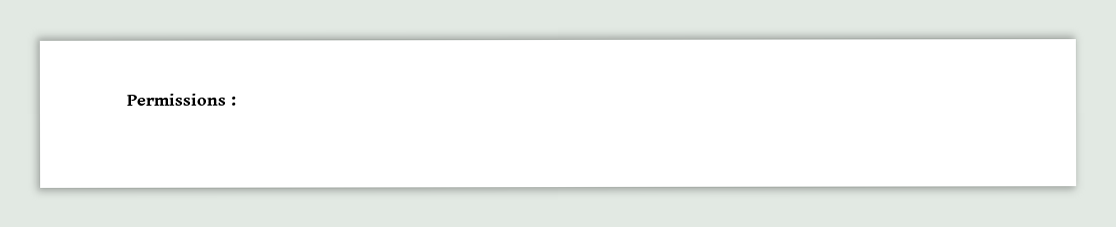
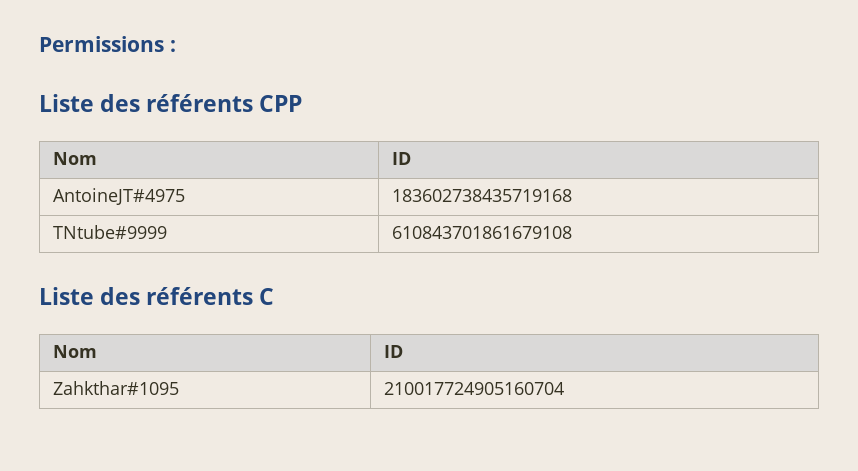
(236, 100) none -> [39,94,303,112] [53,152,98,165] [392,152,412,165] [53,188,186,205] [392,189,573,202] [53,225,168,239] [392,226,573,239] [39,287,275,305] [53,345,98,358] [384,345,404,358] [53,381,180,395] [384,382,565,395] // Liste des référents CPP // Nom | ID // AntoineJT#4975 | 183602738435719168 // TNtube#9999 | 610843701861679108 // Liste des référents C // Nom | ID // Zahkthar#1095 | 210017724905160704

